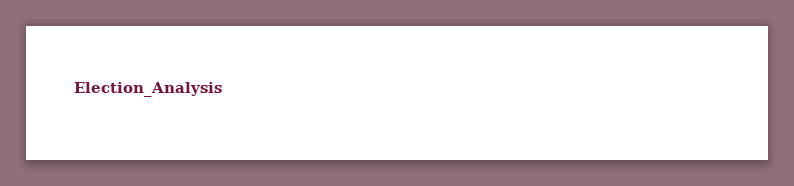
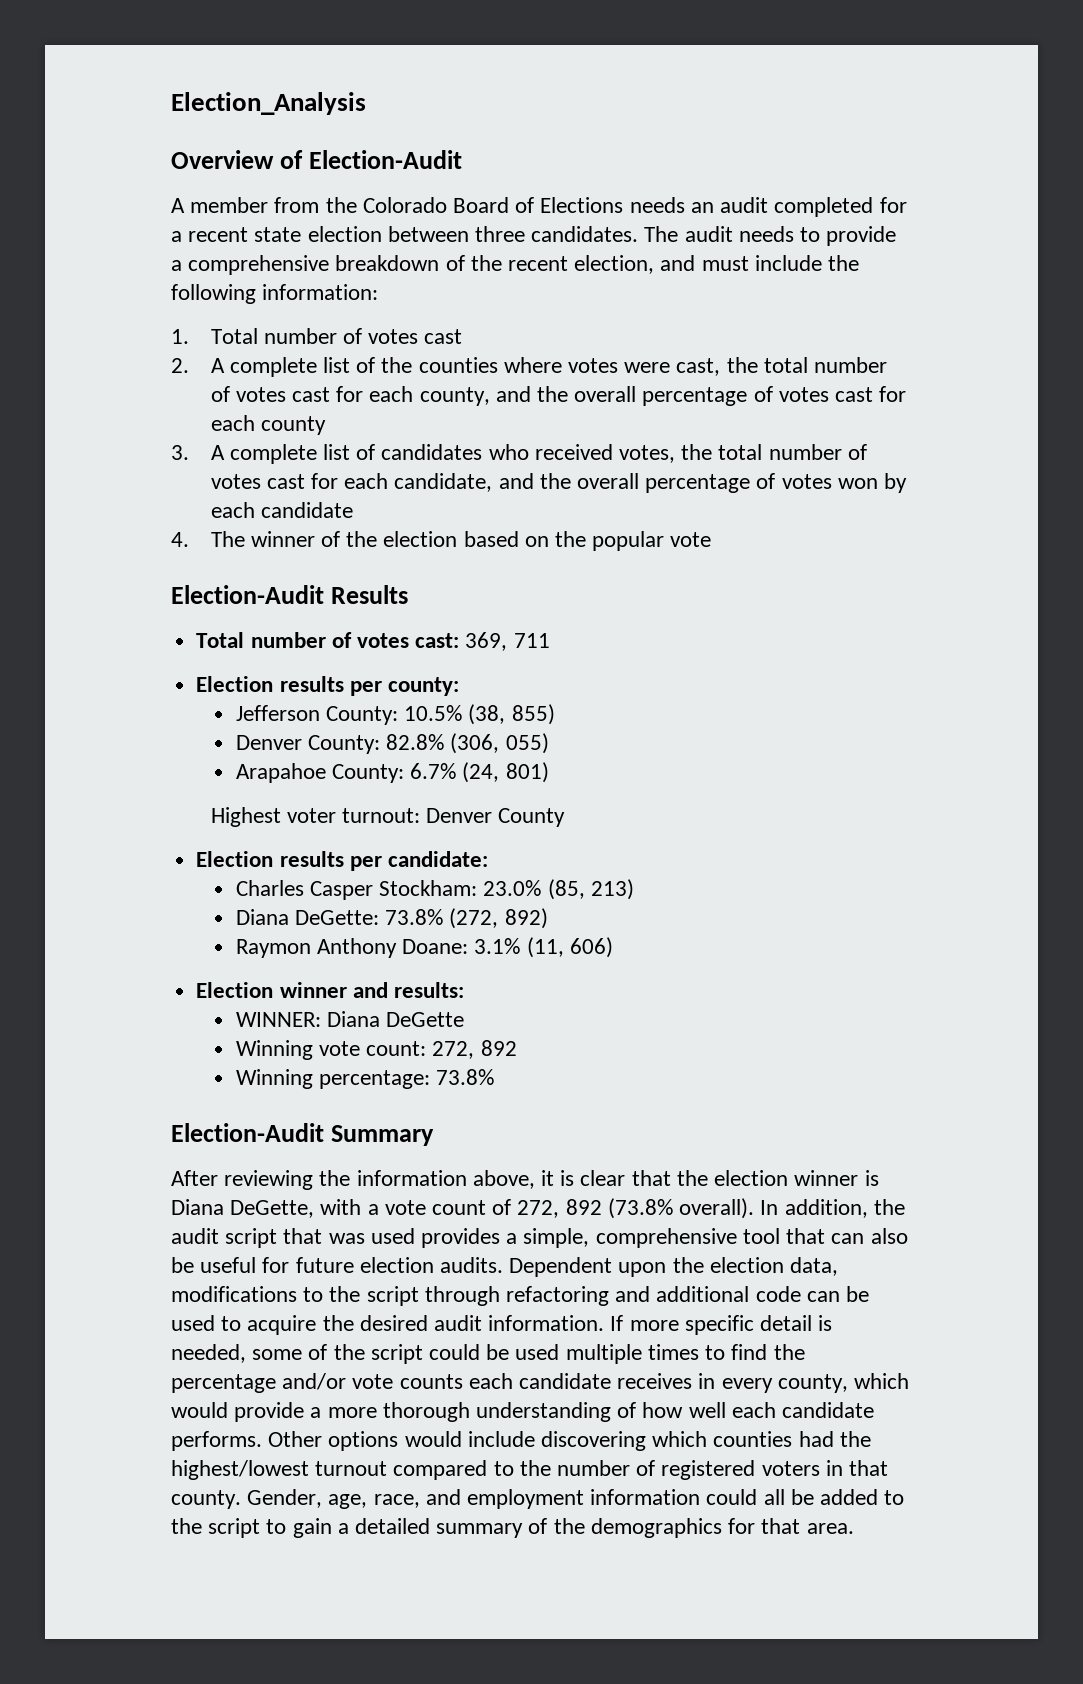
(222, 89) none -> [171,150,462,169] [171,197,907,217] [171,226,897,246] [171,255,860,275] [171,284,379,304] [171,328,463,344] [171,357,888,377] [210,386,907,406] [210,415,326,435] [171,444,867,464] [210,473,908,493] [210,502,353,518] [171,531,712,551] [171,585,408,604] [196,632,550,651] [196,676,459,696] [235,704,555,725] [235,733,549,754] [235,762,549,783] [210,807,566,827] [196,851,488,871] [235,879,634,900] [235,908,548,929] [235,937,613,958] [196,982,464,998] [235,1011,465,1027] [235,1040,517,1060] [235,1069,495,1089] [171,1123,434,1146] [171,1170,879,1190] [171,1198,905,1219] [171,1228,908,1248] [171,1257,839,1277] [171,1286,870,1306] [171,1315,833,1335] [171,1344,805,1364] [171,1373,910,1393] [171,1402,875,1422] [171,1431,871,1451] [171,1460,889,1480] [171,1489,905,1509] [171,1518,854,1538] // Overview of Election-Audit // A member from the Colorado Board of Elections needs an audit completed for a recent state election between three candidates. The audit needs to provide a comprehensive breakdown of the recent election, and must include the following information: // 1. Total number of votes cast // 2. A complete list of the counties where votes were cast, the total number of votes cast for each county, and the overall percentage of votes cast for each county // 3. A complete list of candidates who received votes, the total number of votes cast for each candidate, and the overall percentage of votes won by each candidate // 4. The winner of the election based on the popular vote // Election-Audit Results // Total number of votes cast: 369, 711 // Election results per county: // Jefferson County: 10.5% (38, 855) // Denver County: 82.8% (306, 055) // Arapahoe County: 6.7% (24, 801) // Highest voter turnout: Denver County // Election results per candidate: // Charles Casper Stockham: 23.0% (85, 213) // Diana DeGette: 73.8% (272, 892) // Raymon Anthony Doane: 3.1% (11, 606) // Election winner and results: // WINNER: Diana DeGette // Winning vote count: 272, 892 // Winning percentage: 73.8% // Election-Audit Summary // After reviewing the information above, it is clear that the election winner is Diana DeGette, with a vote count of 272, 892 (73.8% overall). In addition, the audit script that was used provides a simple, comprehensive tool that can also be useful for future election audits. Dependent upon the election data, modifications to the script through refactoring and additional code can be used to acquire the desired audit information. If more specific detail is needed, some of the script could be used multiple times to find the percentage and/or vote counts each candidate receives in every county, which would provide a more thorough understanding of how well each candidate performs. Other options would include discovering which counties had the highest/lowest turnout compared to the number of registered voters in that county. Gender, age, race, and employment information could all be added to the script to gain a detailed summary of the demographics for that area.

